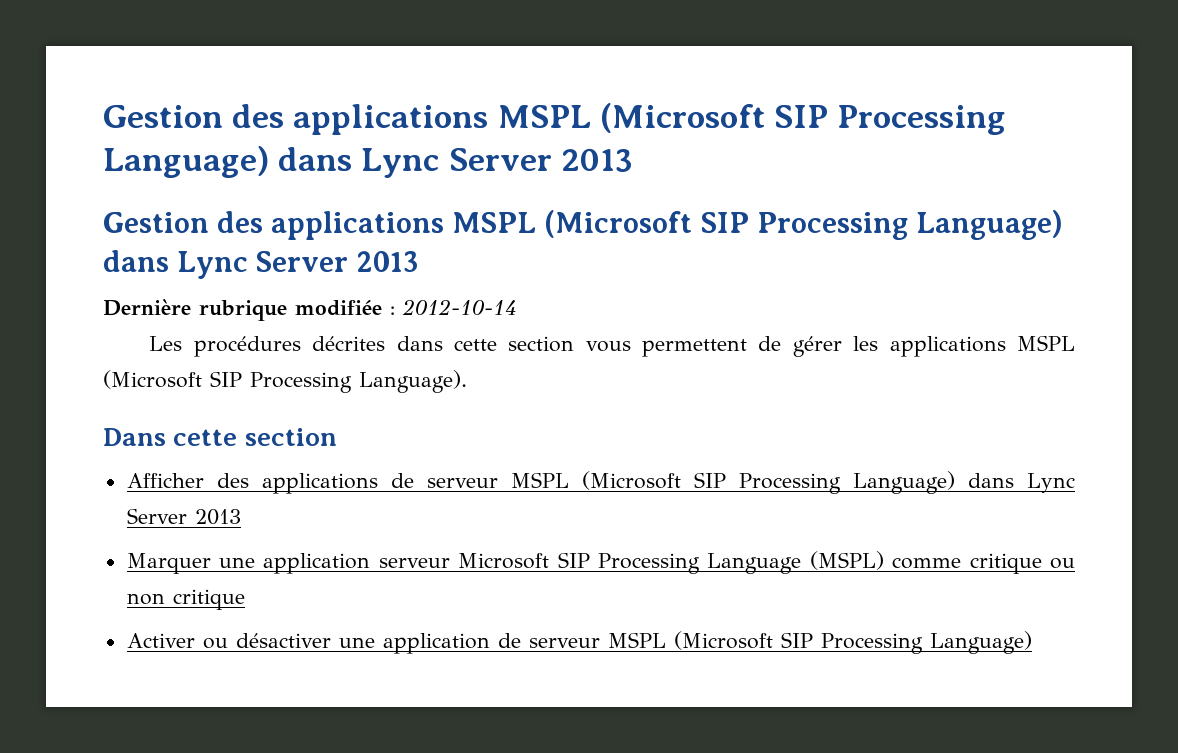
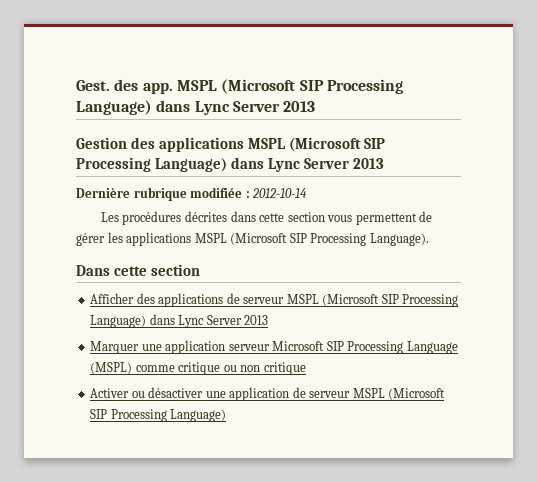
[103,104,489,135] Gestion des applications -> [76,79,173,94] Gest. des app.

